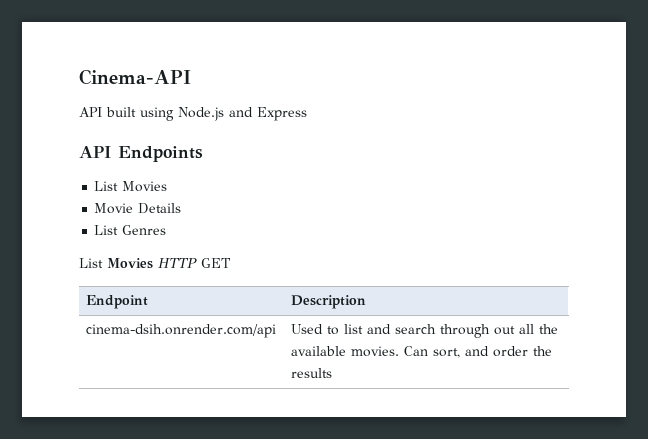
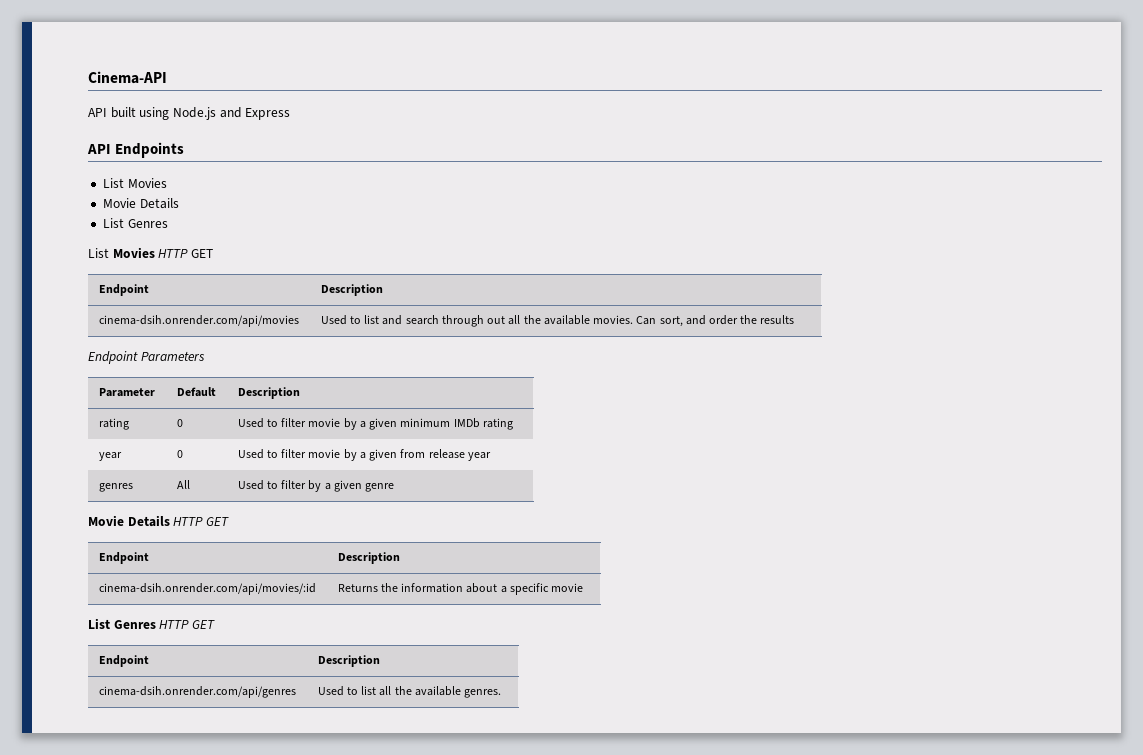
[86,324,277,338] cinema-dsih.onrender.com/api -> [98,315,299,327] cinema-dsih.onrender.com/api/movies
(333, 373) none -> [88,351,205,364] [98,388,155,397] [176,387,216,397] [237,387,300,399] [98,418,129,430] [176,419,183,427] [237,418,513,430] [98,452,122,461] [176,450,183,458] [237,449,491,461] [98,483,133,492] [176,480,190,489] [237,480,395,492] [88,515,229,527] [98,552,149,564] [337,552,400,564] [98,583,316,595] [337,583,584,595] [88,618,215,629] [98,655,149,667] [317,655,380,667] [98,686,296,698] [317,686,502,698] // Endpoint Parameters // Parameter | Default | Description // rating | 0 | Used to filter movie by a given minimum IMDb rating // year | 0 | Used to filter movie by a given from release year // genres | All | Used to filter by a given genre // Movie Details HTTP GET // Endpoint | Description // cinema-dsih.onrender.com/api/movies/:id | Returns the information about a specific movie // List Genres HTTP GET // Endpoint | Description // cinema-dsih.onrender.com/api/genres | Used to list all the available genres.

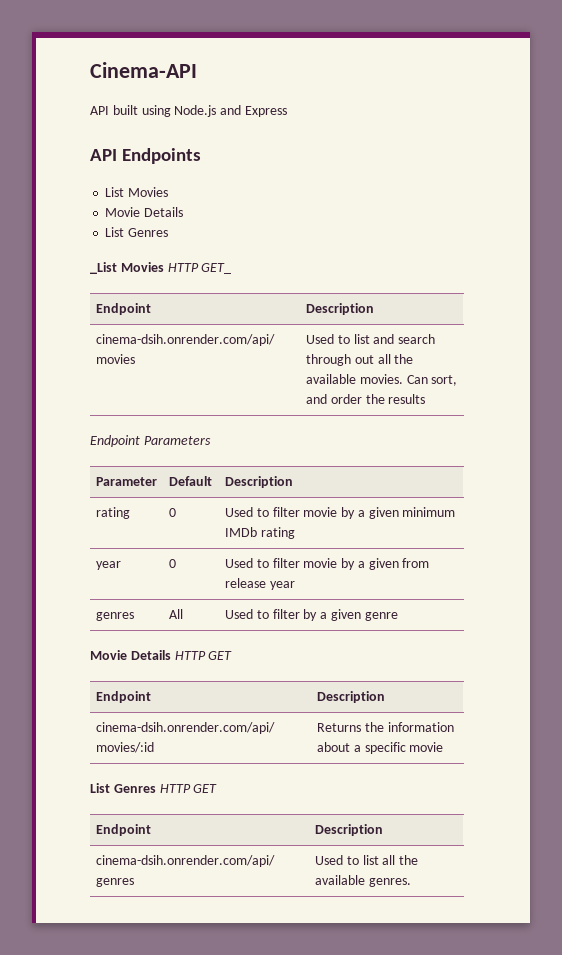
[88,248,109,258] List -> [90,262,117,274] _List
[190,249,213,258] GET -> [201,263,232,274] GET_

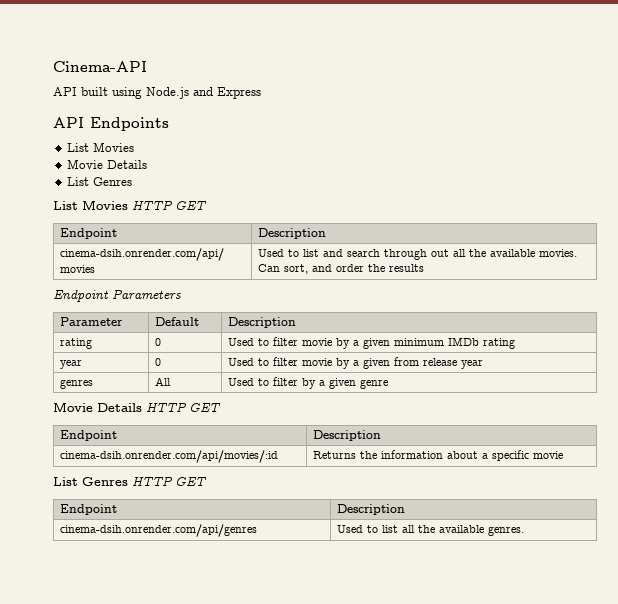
[90,262,117,274] _List -> [53,201,78,210] List
[201,263,232,274] GET_ -> [175,201,207,210] GET

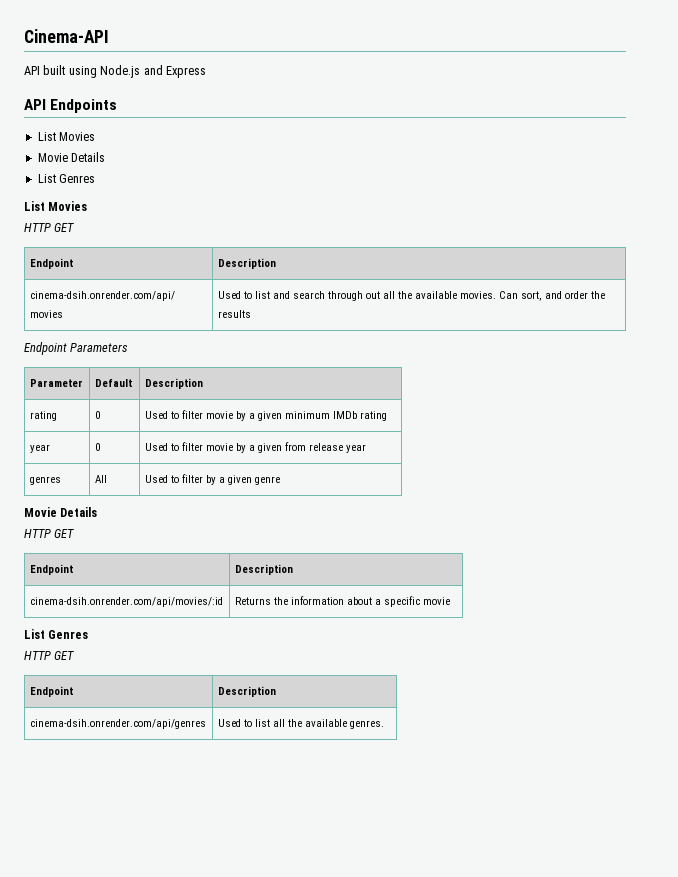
(128, 205) none -> (88, 206) //
(142, 407) none -> (98, 512) //
(128, 481) none -> (89, 634) //

